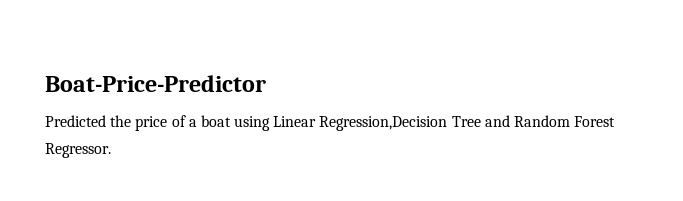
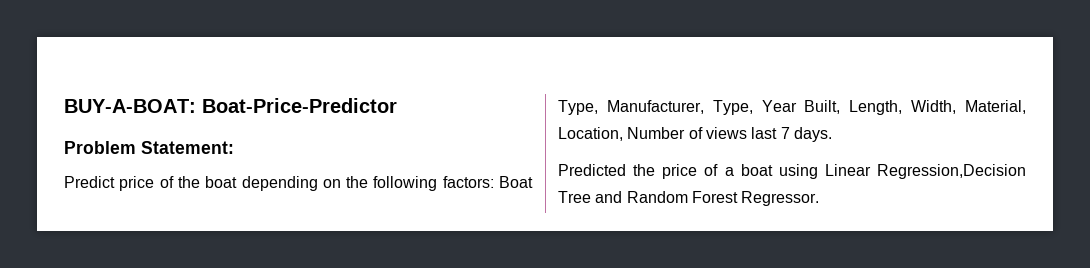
(45, 83) none -> [64,99,196,113] BUY-A-BOAT:
(266, 83) none -> [64,141,234,154] [64,176,533,191] [558,100,1026,115] [558,127,832,142] // Problem Statement: // Predict price of the boat depending on the following factors: Boat Type, Manufacturer, Type, Year Built, Length, Width, Material, Location, Number of views last 7 days.

